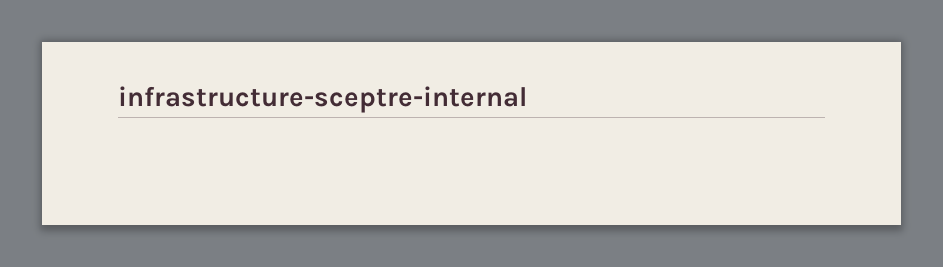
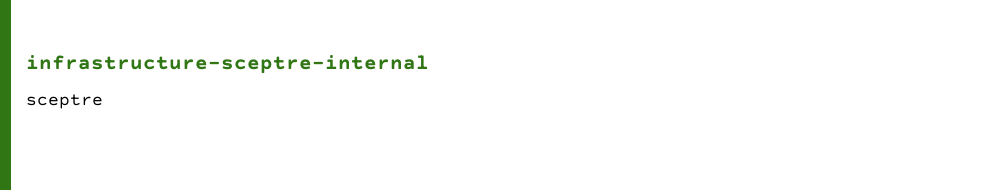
(527, 99) none -> [26,94,103,109] // sceptre

